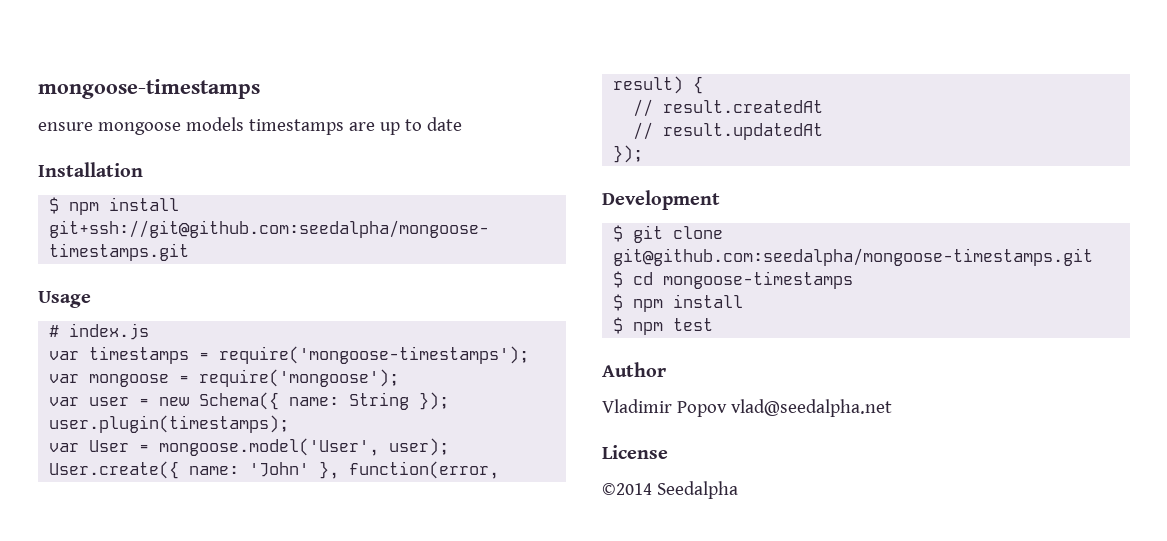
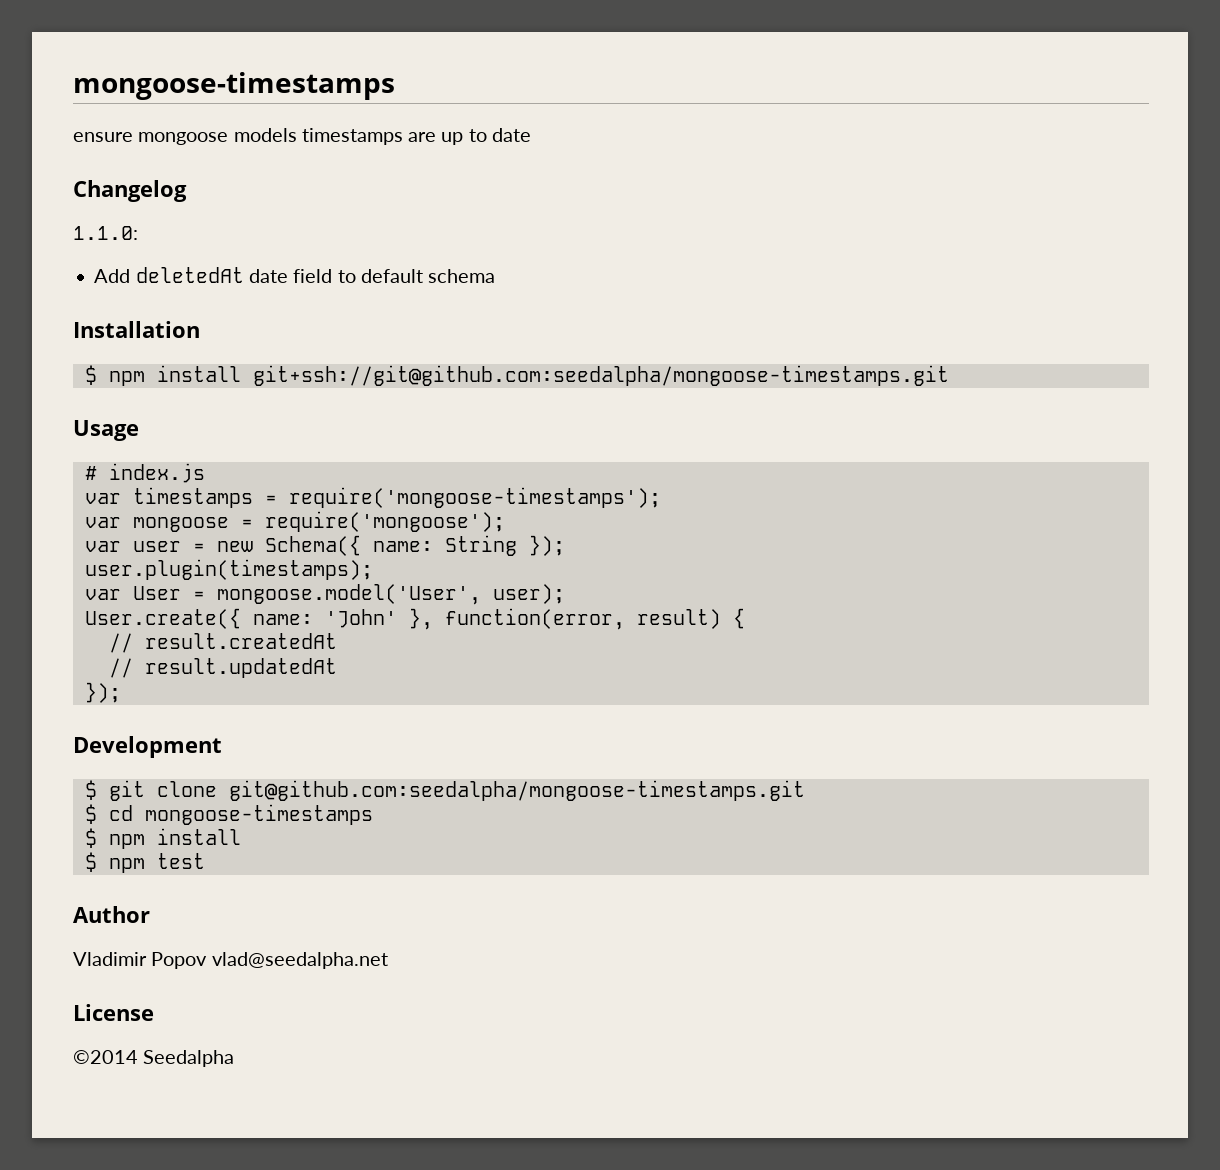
(462, 124) none -> [73,180,187,202] [73,226,138,240] [94,267,496,283] // Changelog // 1.1.0: // Add deletedAt date field to default schema

